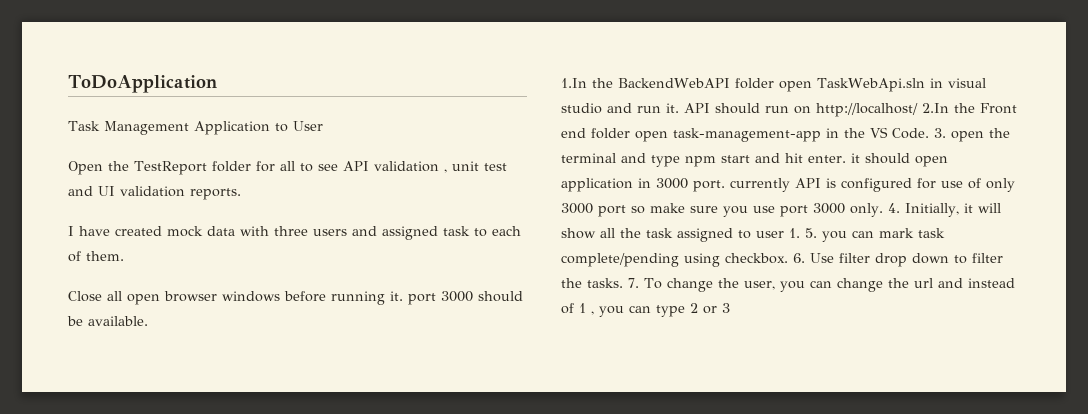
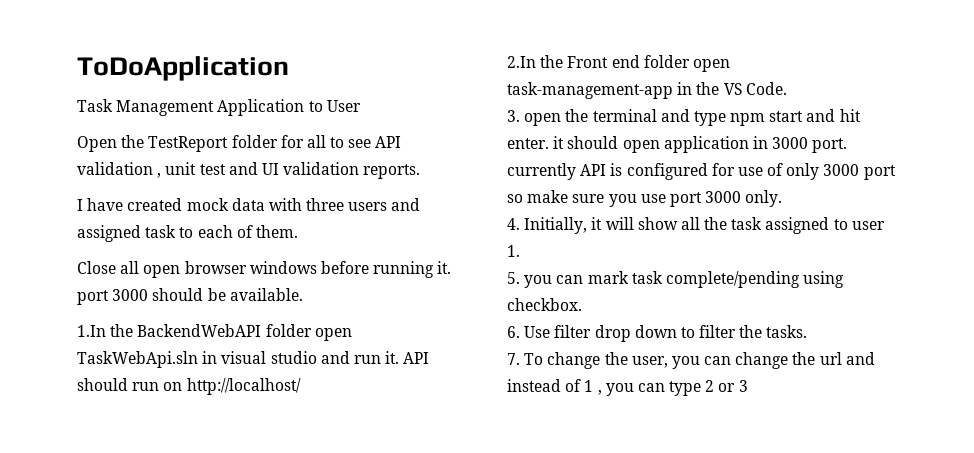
(918, 110) none -> (301, 386) //
(929, 133) none -> (787, 88) //
(883, 210) none -> (783, 198) //
(800, 233) none -> (520, 251) //
(788, 258) none -> (582, 304) //
(623, 283) none -> (808, 331) //

